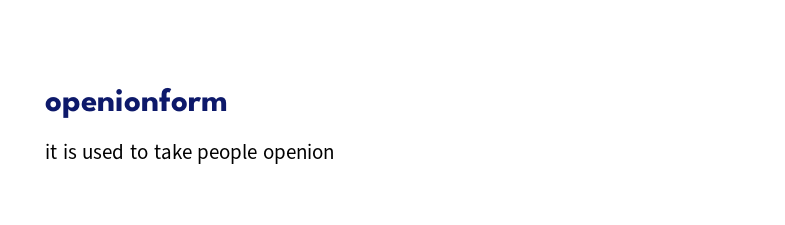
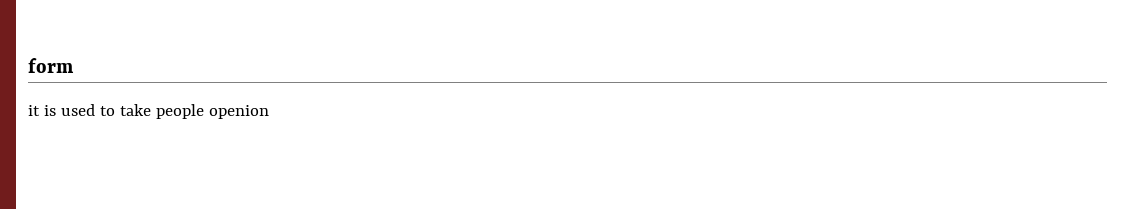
[45,87,228,118] openionform -> [28,58,74,73] form

